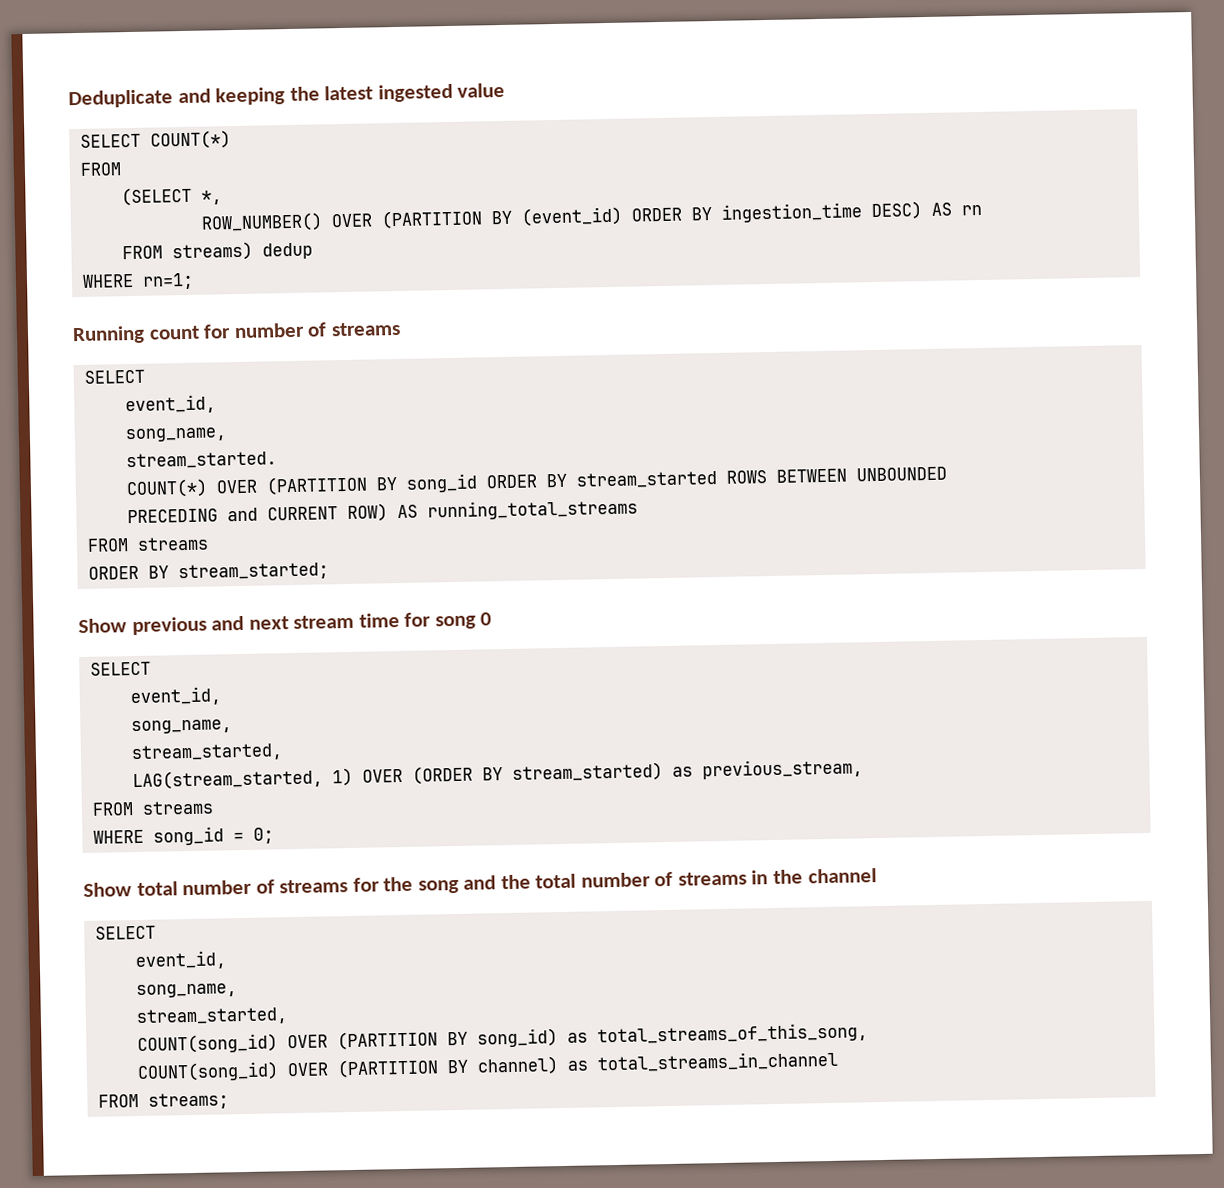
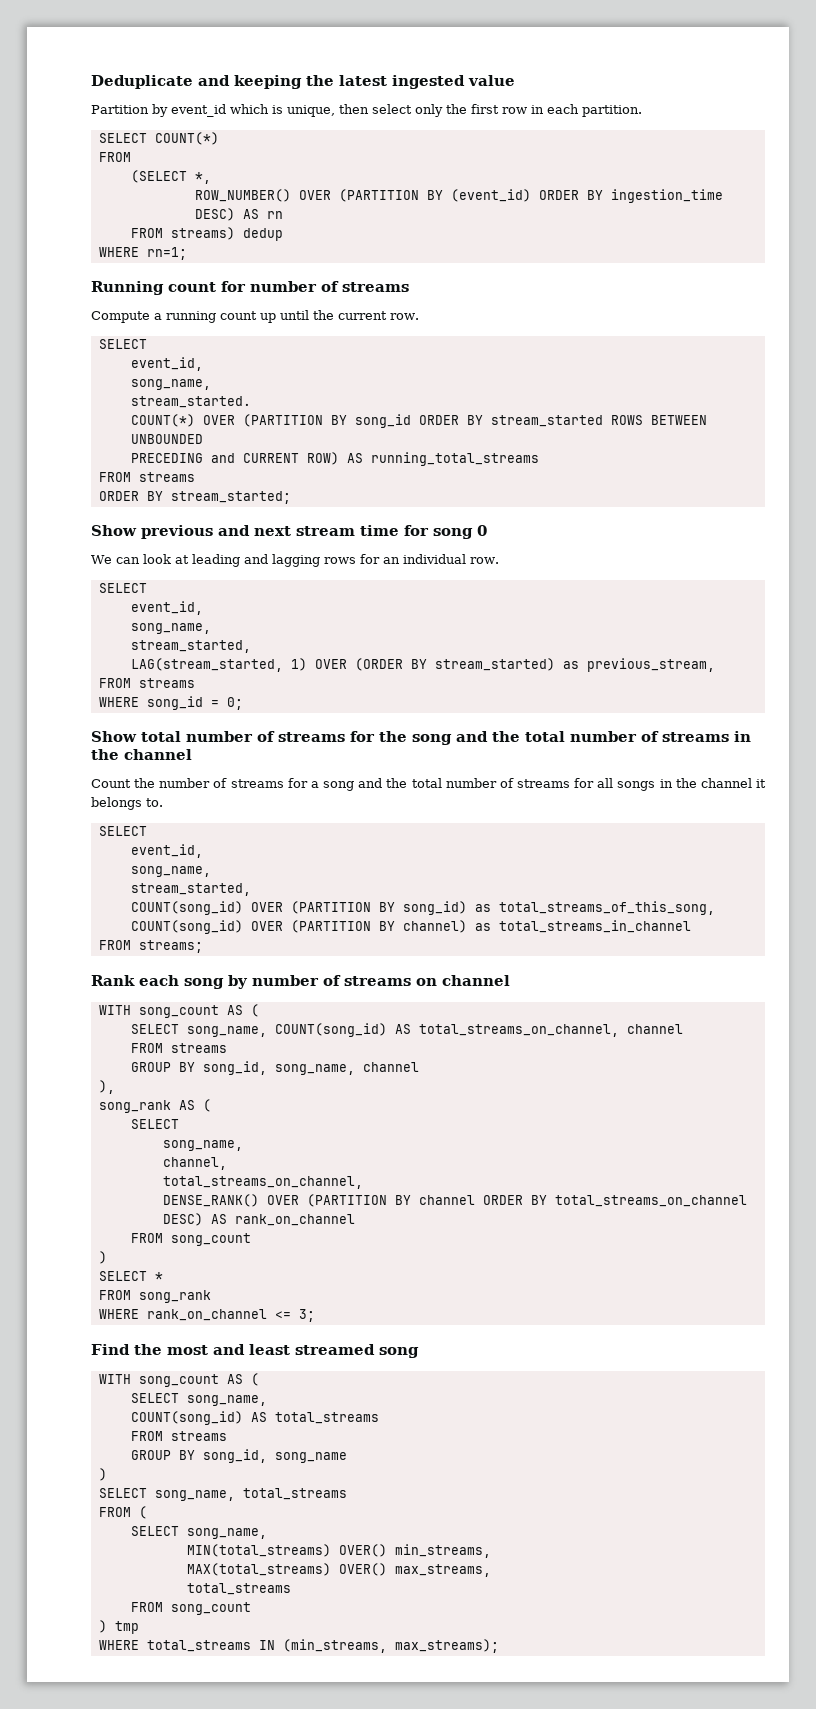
(506, 90) none -> [91,104,642,117] // Partition by event_id which is unique, then select only the first row in each partition.
(401, 329) none -> [91,310,419,323] // Compute a running count up until the current row.
(493, 619) none -> [91,554,499,567] // We can look at leading and lagging rows for an individual row.
(877, 876) none -> [91,778,766,791] [91,797,163,810] // Count the number of streams for a song and the total number of streams for all songs in the channel it belongs to.
(230, 1101) none -> [91,975,510,989] [98,1004,259,1018] [130,1023,683,1037] [130,1043,227,1053] [130,1061,419,1075] [98,1080,115,1094] [98,1099,211,1113] [130,1119,179,1129] [162,1140,243,1151] [162,1157,227,1170] [162,1176,363,1189] [162,1194,747,1207] [162,1213,355,1226] [130,1233,251,1246] [98,1251,107,1264] [98,1271,163,1281] [98,1290,211,1303] [98,1309,315,1322] [91,1344,419,1358] [98,1373,259,1387] [130,1393,267,1406] [130,1411,379,1425] [130,1431,227,1441] [130,1449,347,1463] [98,1468,107,1481] [98,1488,347,1501] [98,1506,147,1519] [130,1526,267,1539] [186,1544,491,1558] [186,1563,491,1577] [186,1583,291,1595] [130,1602,251,1615] [98,1620,139,1634] [98,1639,499,1653] // Rank each song by number of streams on channel // WITH song_count AS ( // SELECT song_name, COUNT(song_id) AS total_streams_on_channel, channel // FROM streams // GROUP BY song_id, song_name, channel // ), // song_rank AS ( // SELECT // song_name, // channel, // total_streams_on_channel, // DENSE_RANK() OVER (PARTITION BY channel ORDER BY total_streams_on_channel DESC) AS rank_on_channel // FROM song_count // ) // SELECT * // FROM song_rank // WHERE rank_on_channel <= 3; // Find the most and least streamed song // WITH song_count AS ( // SELECT song_name, // COUNT(song_id) AS total_streams // FROM streams // GROUP BY song_id, song_name // ) // SELECT song_name, total_streams // FROM ( // SELECT song_name, // MIN(total_streams) OVER() min_streams, // MAX(total_streams) OVER() max_streams, // total_streams // FROM song_count // ) tmp // WHERE total_streams IN (min_streams, max_streams);

